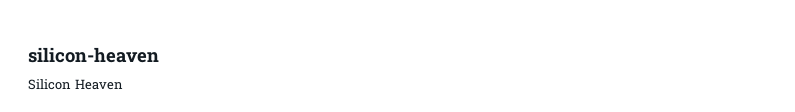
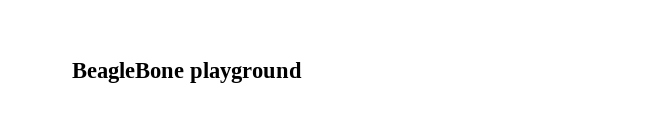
[28,47,159,63] [28,79,123,90] silicon-heaven // Silicon Heaven -> [72,62,303,83] BeagleBone playground

